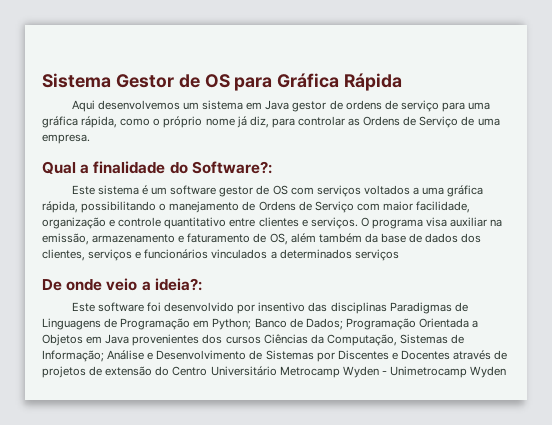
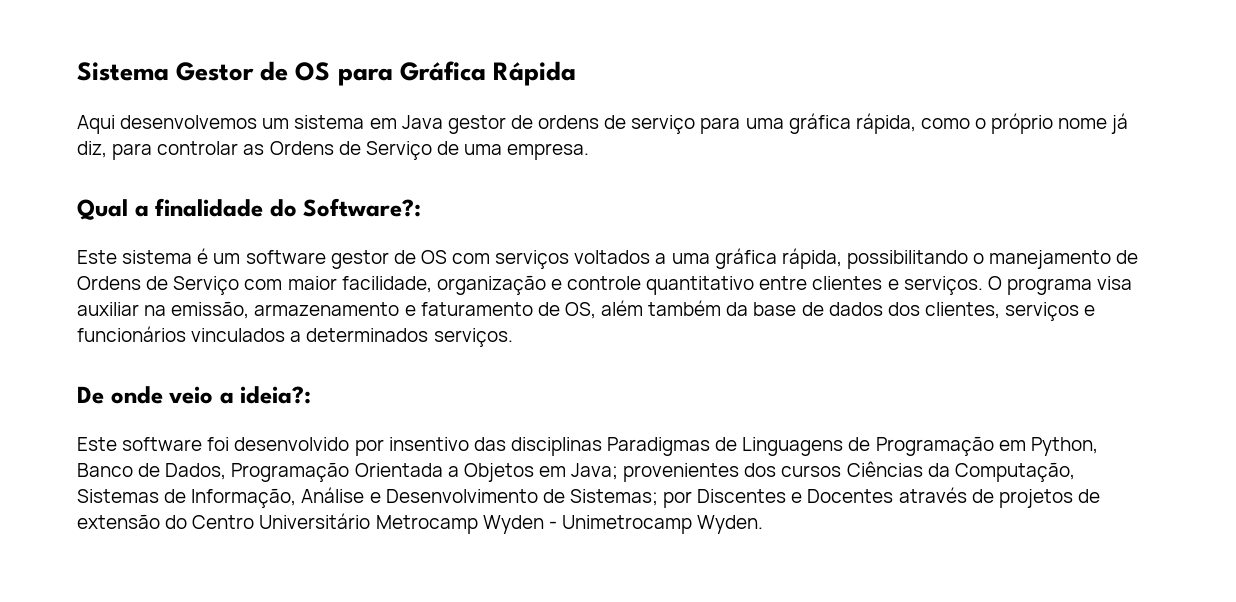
[354,249,399,261] serviços -> [433,328,513,347] serviços.
[212,318,252,330] Python; -> [1030,437,1098,456] Python,
[305,318,343,330] Dados; -> [165,463,227,480] Dados,
[105,334,130,344] Java -> [571,463,619,480] Java;
[42,350,104,362] Informação; -> [191,488,297,508] Informação,
[265,350,314,360] Sistemas -> [569,489,658,506] Sistemas;
[470,366,507,378] Wyden -> [697,515,764,534] Wyden.

